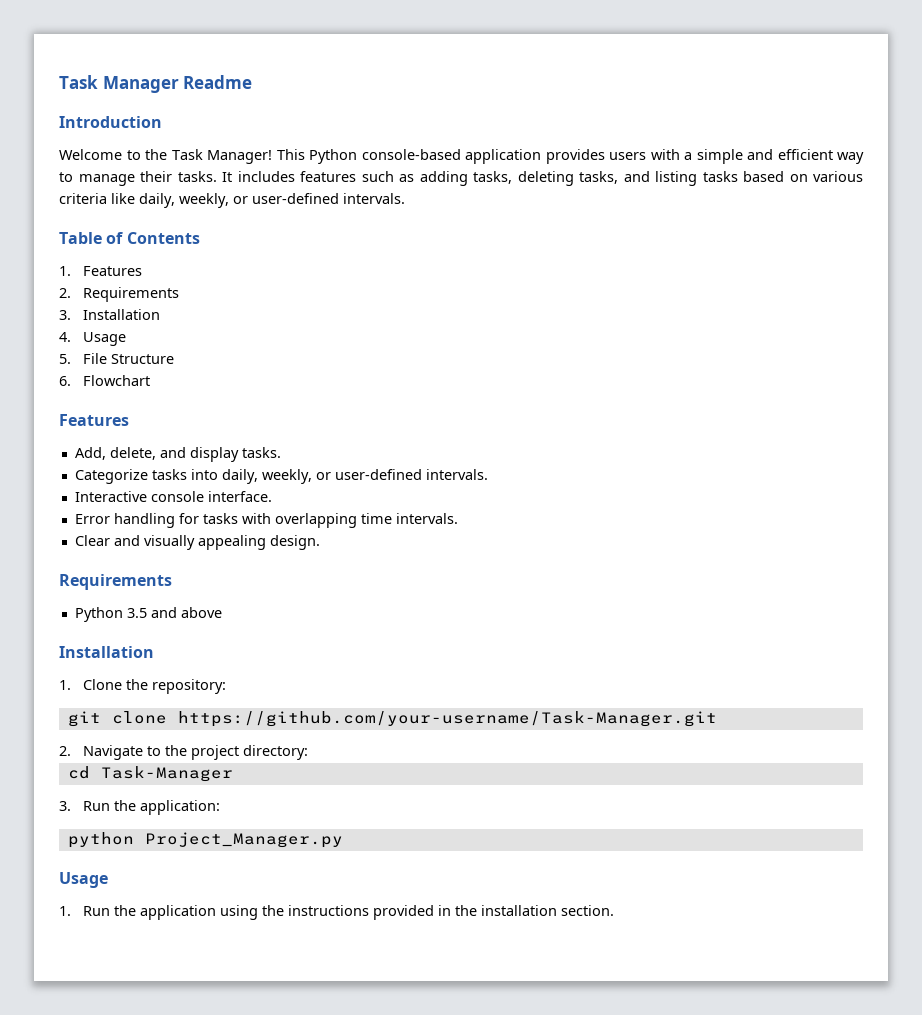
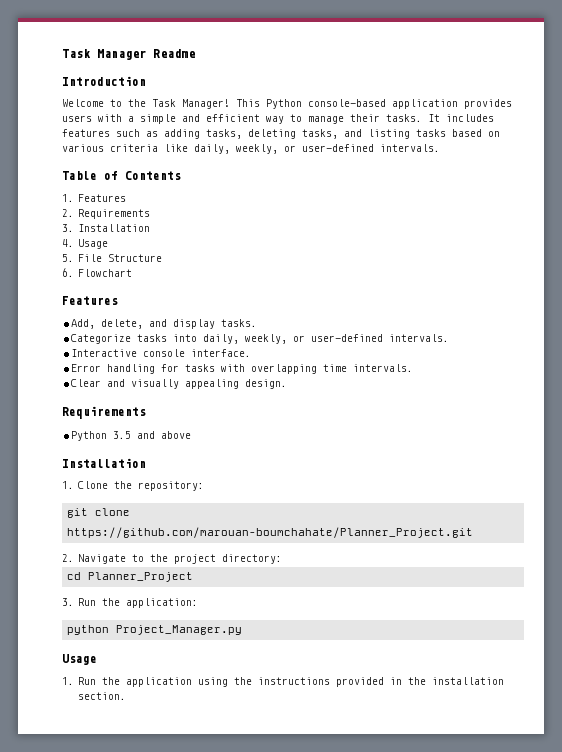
[177,711,717,727] https://github.com/your-username/Task-Manager.git -> [67,527,474,538] https://github.com/marouan-boumchahate/Planner_Project.git
[100,766,233,782] Task-Manager -> [88,572,194,582] Planner_Project

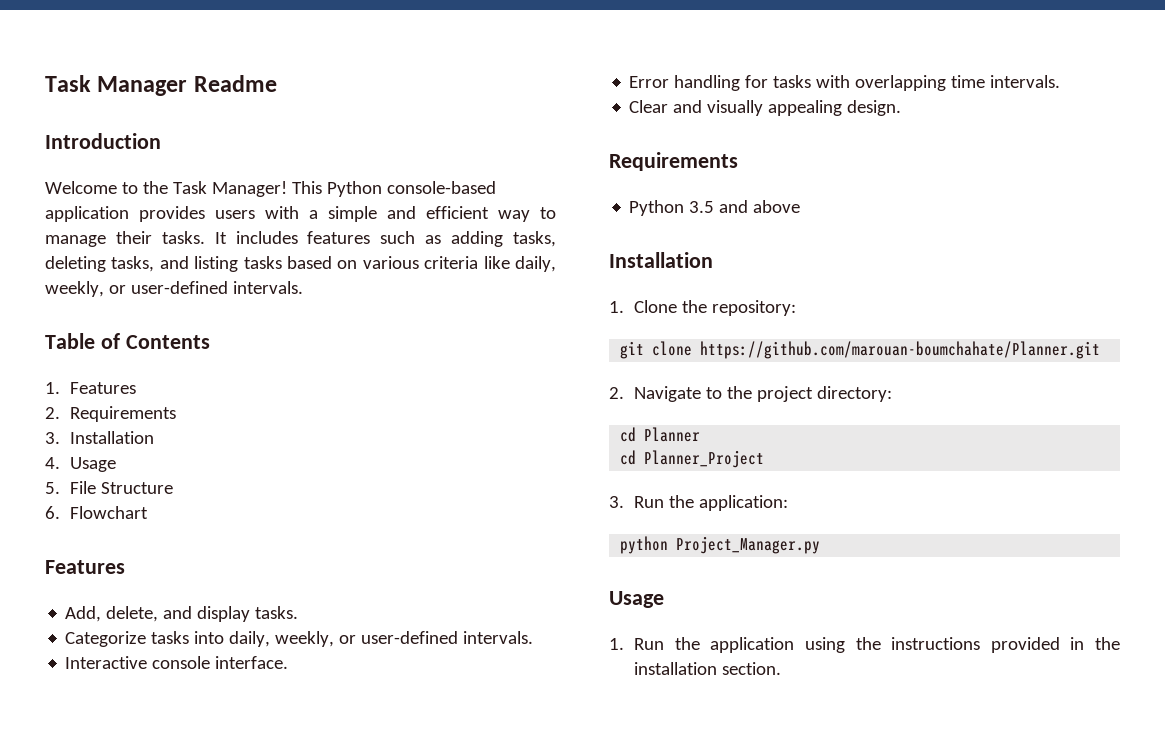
[67,527,474,538] https://github.com/marouan-boumchahate/Planner_Project.git -> [700,341,1101,359] https://github.com/marouan-boumchahate/Planner.git
(283, 559) none -> [620,427,701,442] // cd Planner

